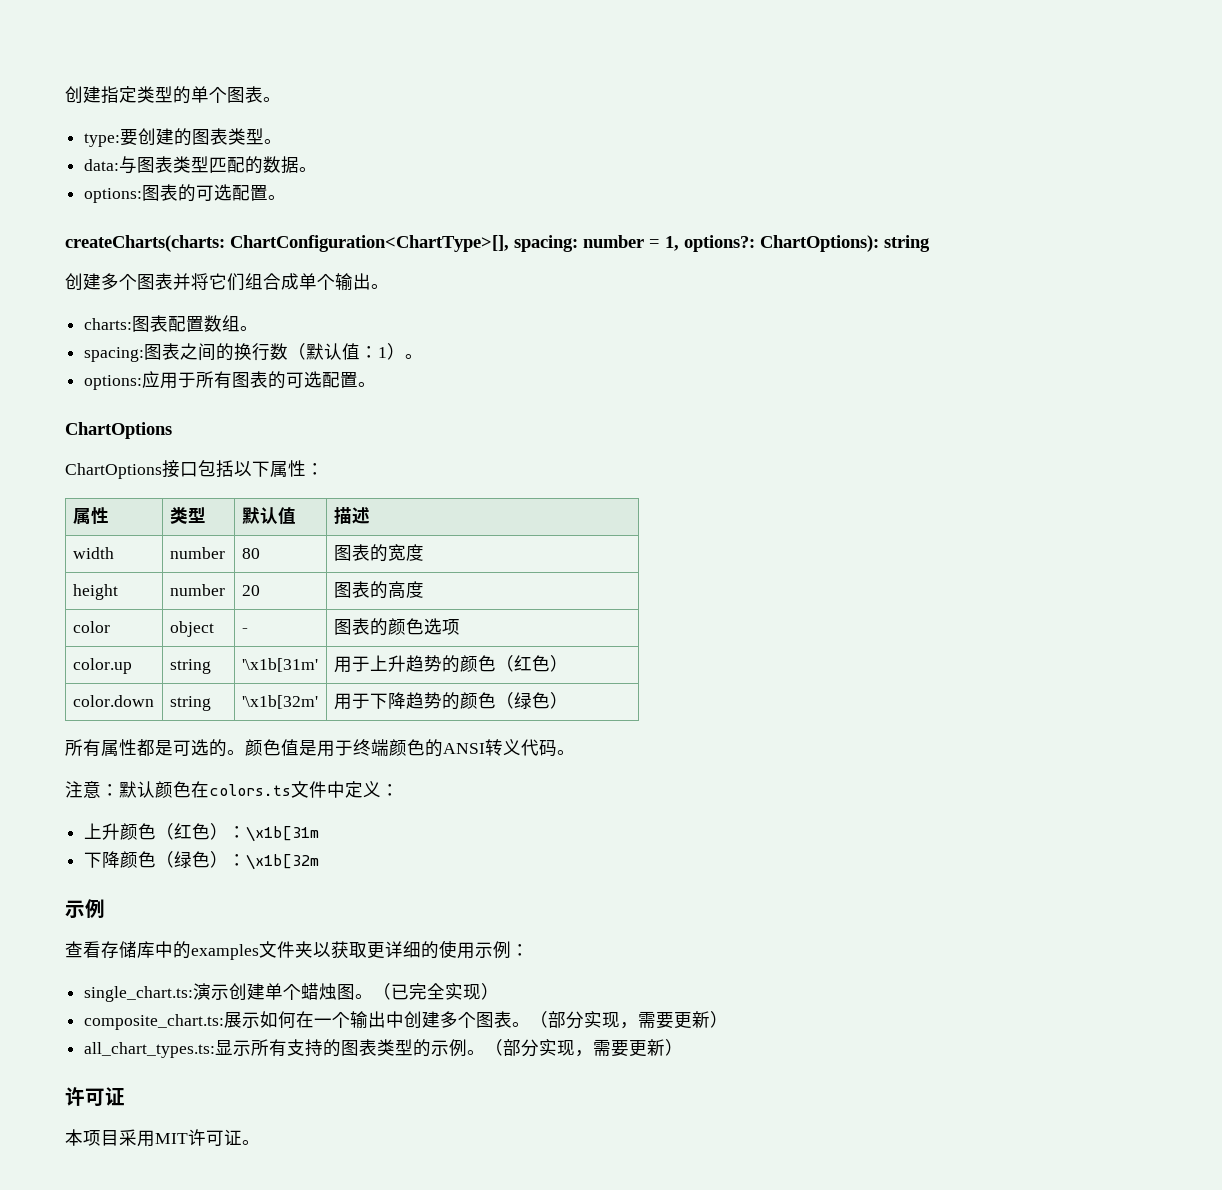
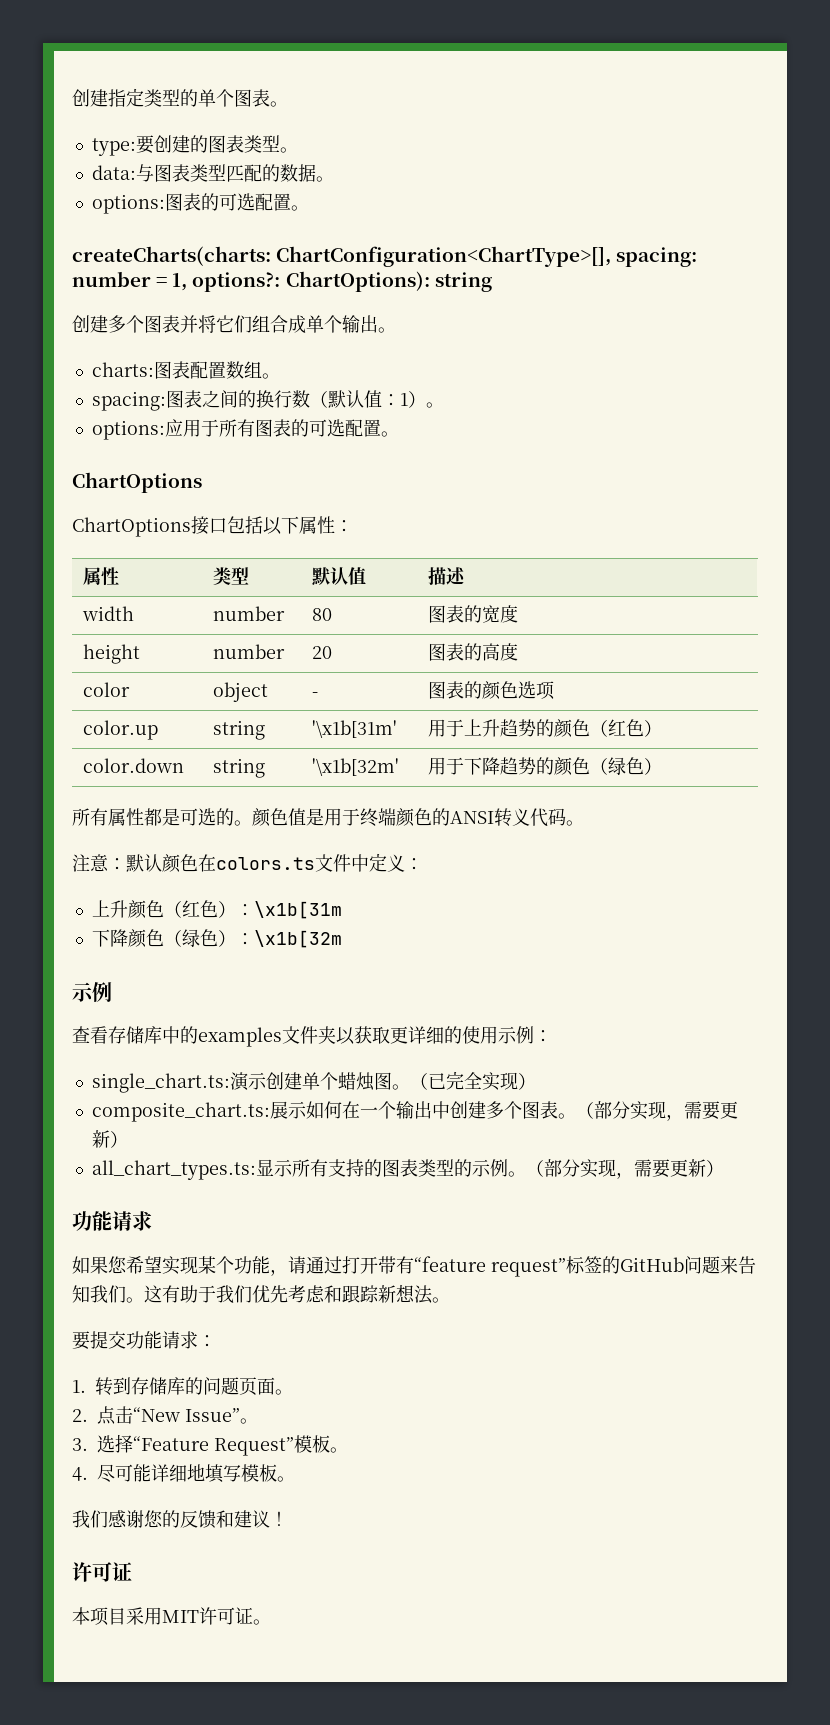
(684, 1047) none -> [72,1211,152,1231] [72,1256,756,1277] [72,1284,450,1304] [72,1331,216,1350] [72,1377,293,1396] [72,1406,258,1425] [72,1434,348,1456] [72,1464,295,1483] [72,1510,288,1529] // 功能请求 // 如果您希望实现某个功能，请通过打开带有“feature request”标签的GitHub问题来告知我们。这有助于我们优先考虑和跟踪新想法。 // 要提交功能请求： // 1.转到存储库的问题页面。 // 2.点击“New Issue”。 // 3.选择“Feature Request”模板。 // 4.尽可能详细地填写模板。 // 我们感谢您的反馈和建议！

